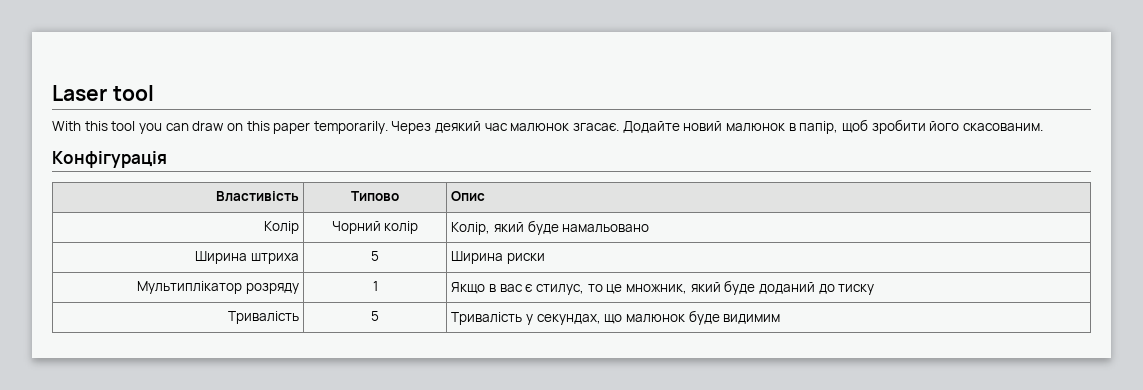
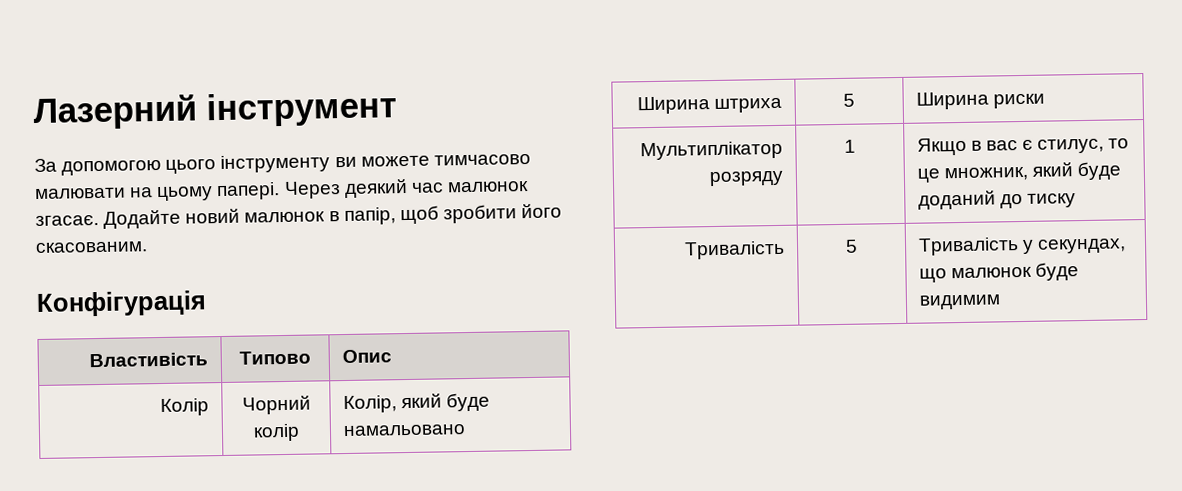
[52,85,154,101] [52,121,388,134] Laser tool // With this tool you can draw on this paper temporarily. -> [33,91,398,131] [34,153,531,176] [35,182,281,202] Лазерний інструмент // За допомогою цього інструменту ви можете тимчасово малювати на цьому папері.

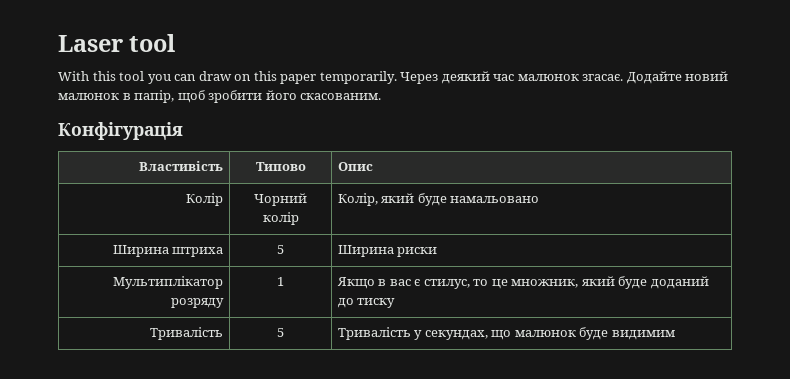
[33,91,398,131] [34,153,531,176] [35,182,281,202] Лазерний інструмент // За допомогою цього інструменту ви можете тимчасово малювати на цьому папері. -> [58,34,176,52] [58,71,397,84] Laser tool // With this tool you can draw on this paper temporarily.

